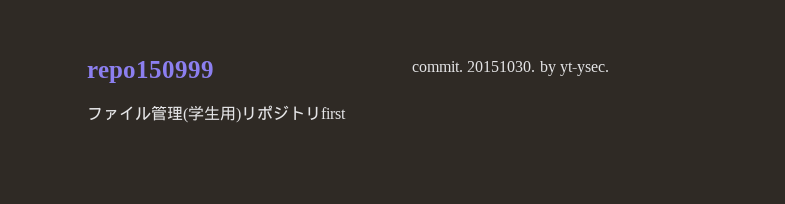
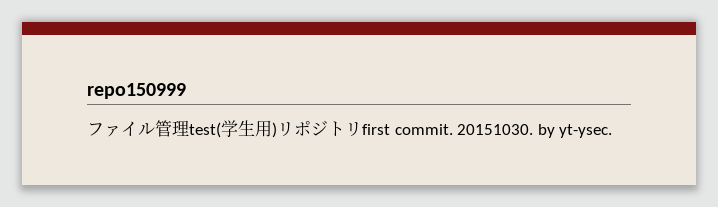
[183,107,188,123] ( -> [189,122,221,138] test(

